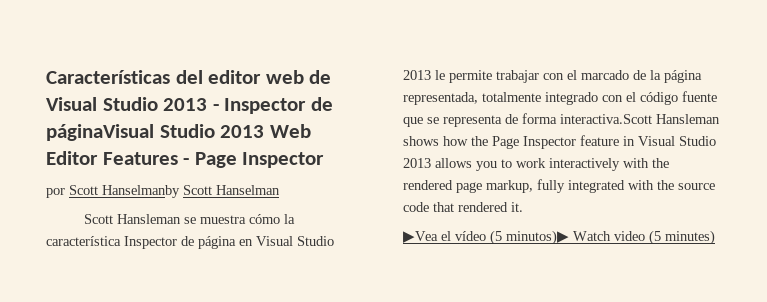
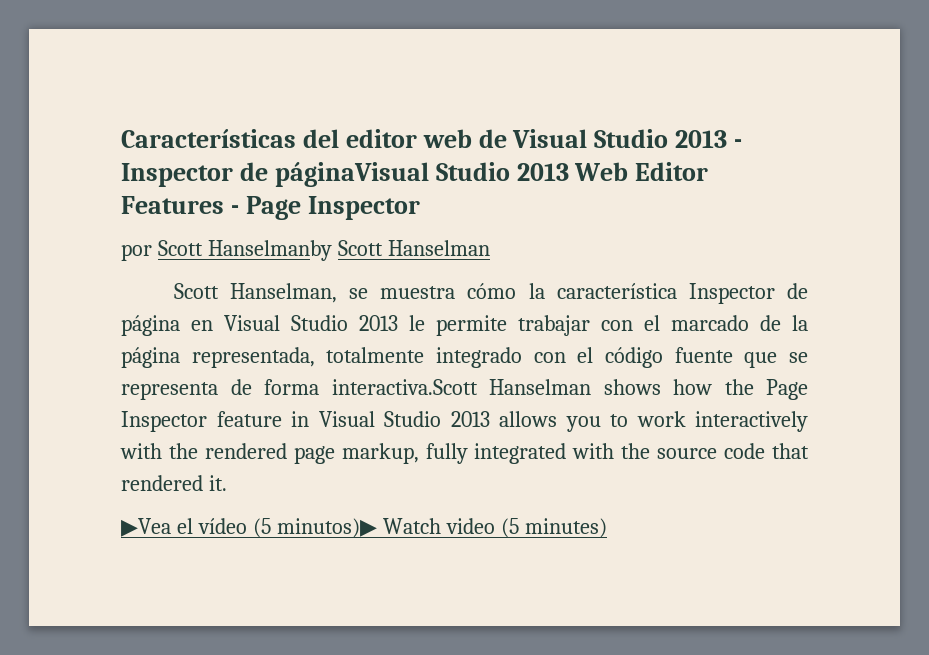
[116,214,181,224] Hansleman -> [229,283,337,303] Hanselman,
[656,114,720,124] Hansleman -> [489,379,591,395] Hanselman

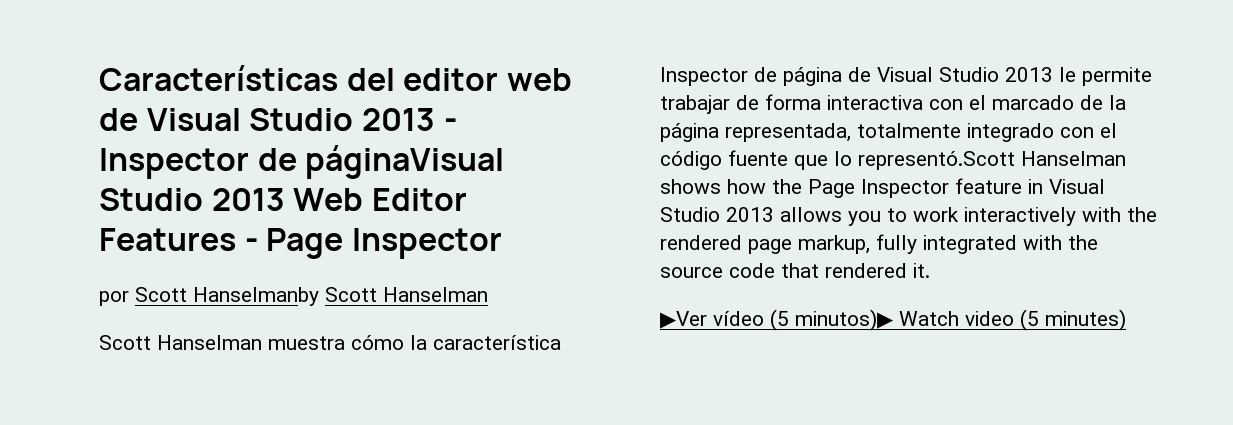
[229,283,368,303] Hanselman, se -> [157,335,262,350] Hanselman
[191,320,213,331] en -> [848,67,871,82] de
(590, 325) none -> [736,94,923,110] de forma interactiva
[788,352,808,363] [121,379,478,400] se representa de forma interactiva.Scott -> [834,151,1015,170] lo representó.Scott
[121,518,193,537] ▶Vea el -> [660,311,707,329] ▶Ver

